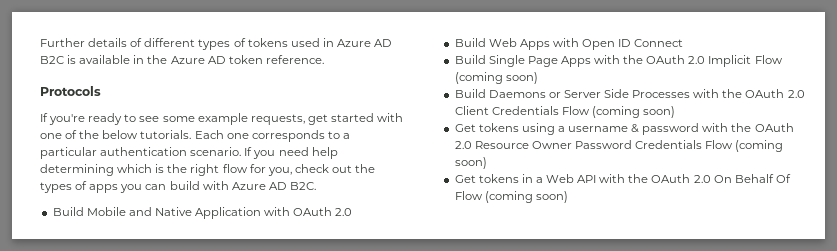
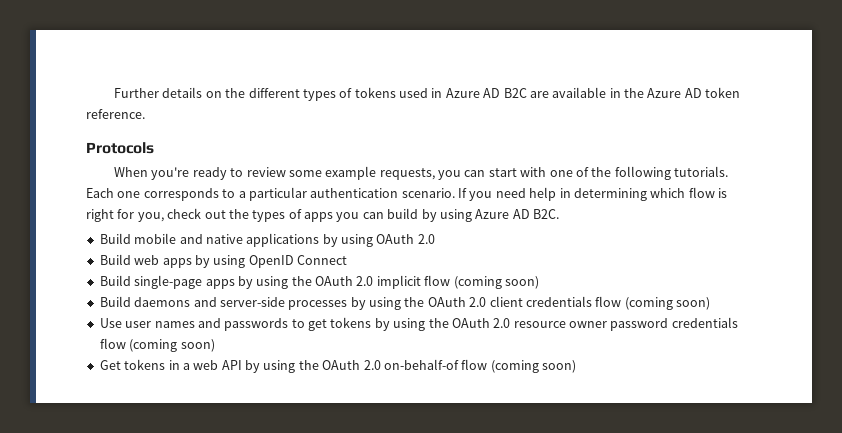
[130,38,143,47] of -> [205,88,246,98] on the
[67,55,77,64] is -> [529,91,549,98] are
[40,113,48,122] If -> [114,167,149,177] When
[139,116,160,122] see -> [246,167,286,177] review
[307,113,374,125] get started -> [438,168,517,180] you can start
[102,130,139,139] below -> [614,166,671,180] following
(338, 153) none -> [559,188,571,198] in
[155,164,248,176] is the right flow -> [688,187,727,198] [86,209,114,222] flow is right
[202,181,229,190] with -> [421,209,472,222] by using
[86,207,353,219] [454,38,684,50] [454,55,783,67] Mobile and Native Application with OAuth 2.0 // Build Web Apps with Open ID Connect // Build Single Page Apps with the OAuth 2.0 Implicit Flow -> [134,233,435,247] [99,254,347,268] [99,275,451,289] mobile and native applications by using OAuth 2.0 // Build web apps by using OpenID Connect // Build single-page apps by using the OAuth 2.0 implicit flow
[488,89,805,98] [454,106,676,118] [454,123,794,135] [454,140,734,149] Daemons or Server Side Processes with the OAuth 2.0 Client Credentials Flow (coming soon) // Get tokens using a username & password with the OAuth 2.0 Resource Owner Password Credentials Flow -> [134,296,710,310] [99,317,738,331] [99,338,126,349] daemons and server-side processes by using the OAuth 2.0 client credentials flow (coming soon) // Use user names and passwords to get tokens by using the OAuth 2.0 resource owner password credentials flow
[546,174,791,183] [454,191,483,200] Web API with the OAuth 2.0 On Behalf Of Flow -> [193,359,488,373] web API by using the OAuth 2.0 on-behalf-of flow

